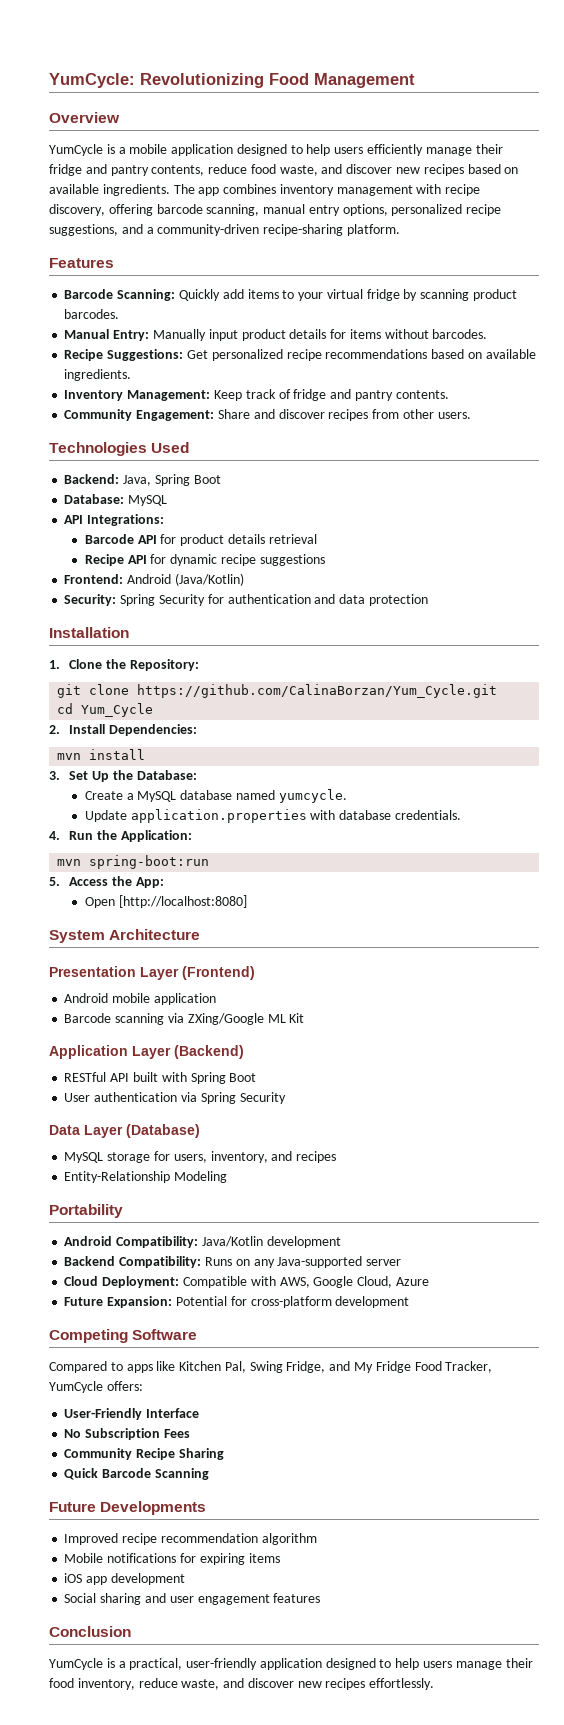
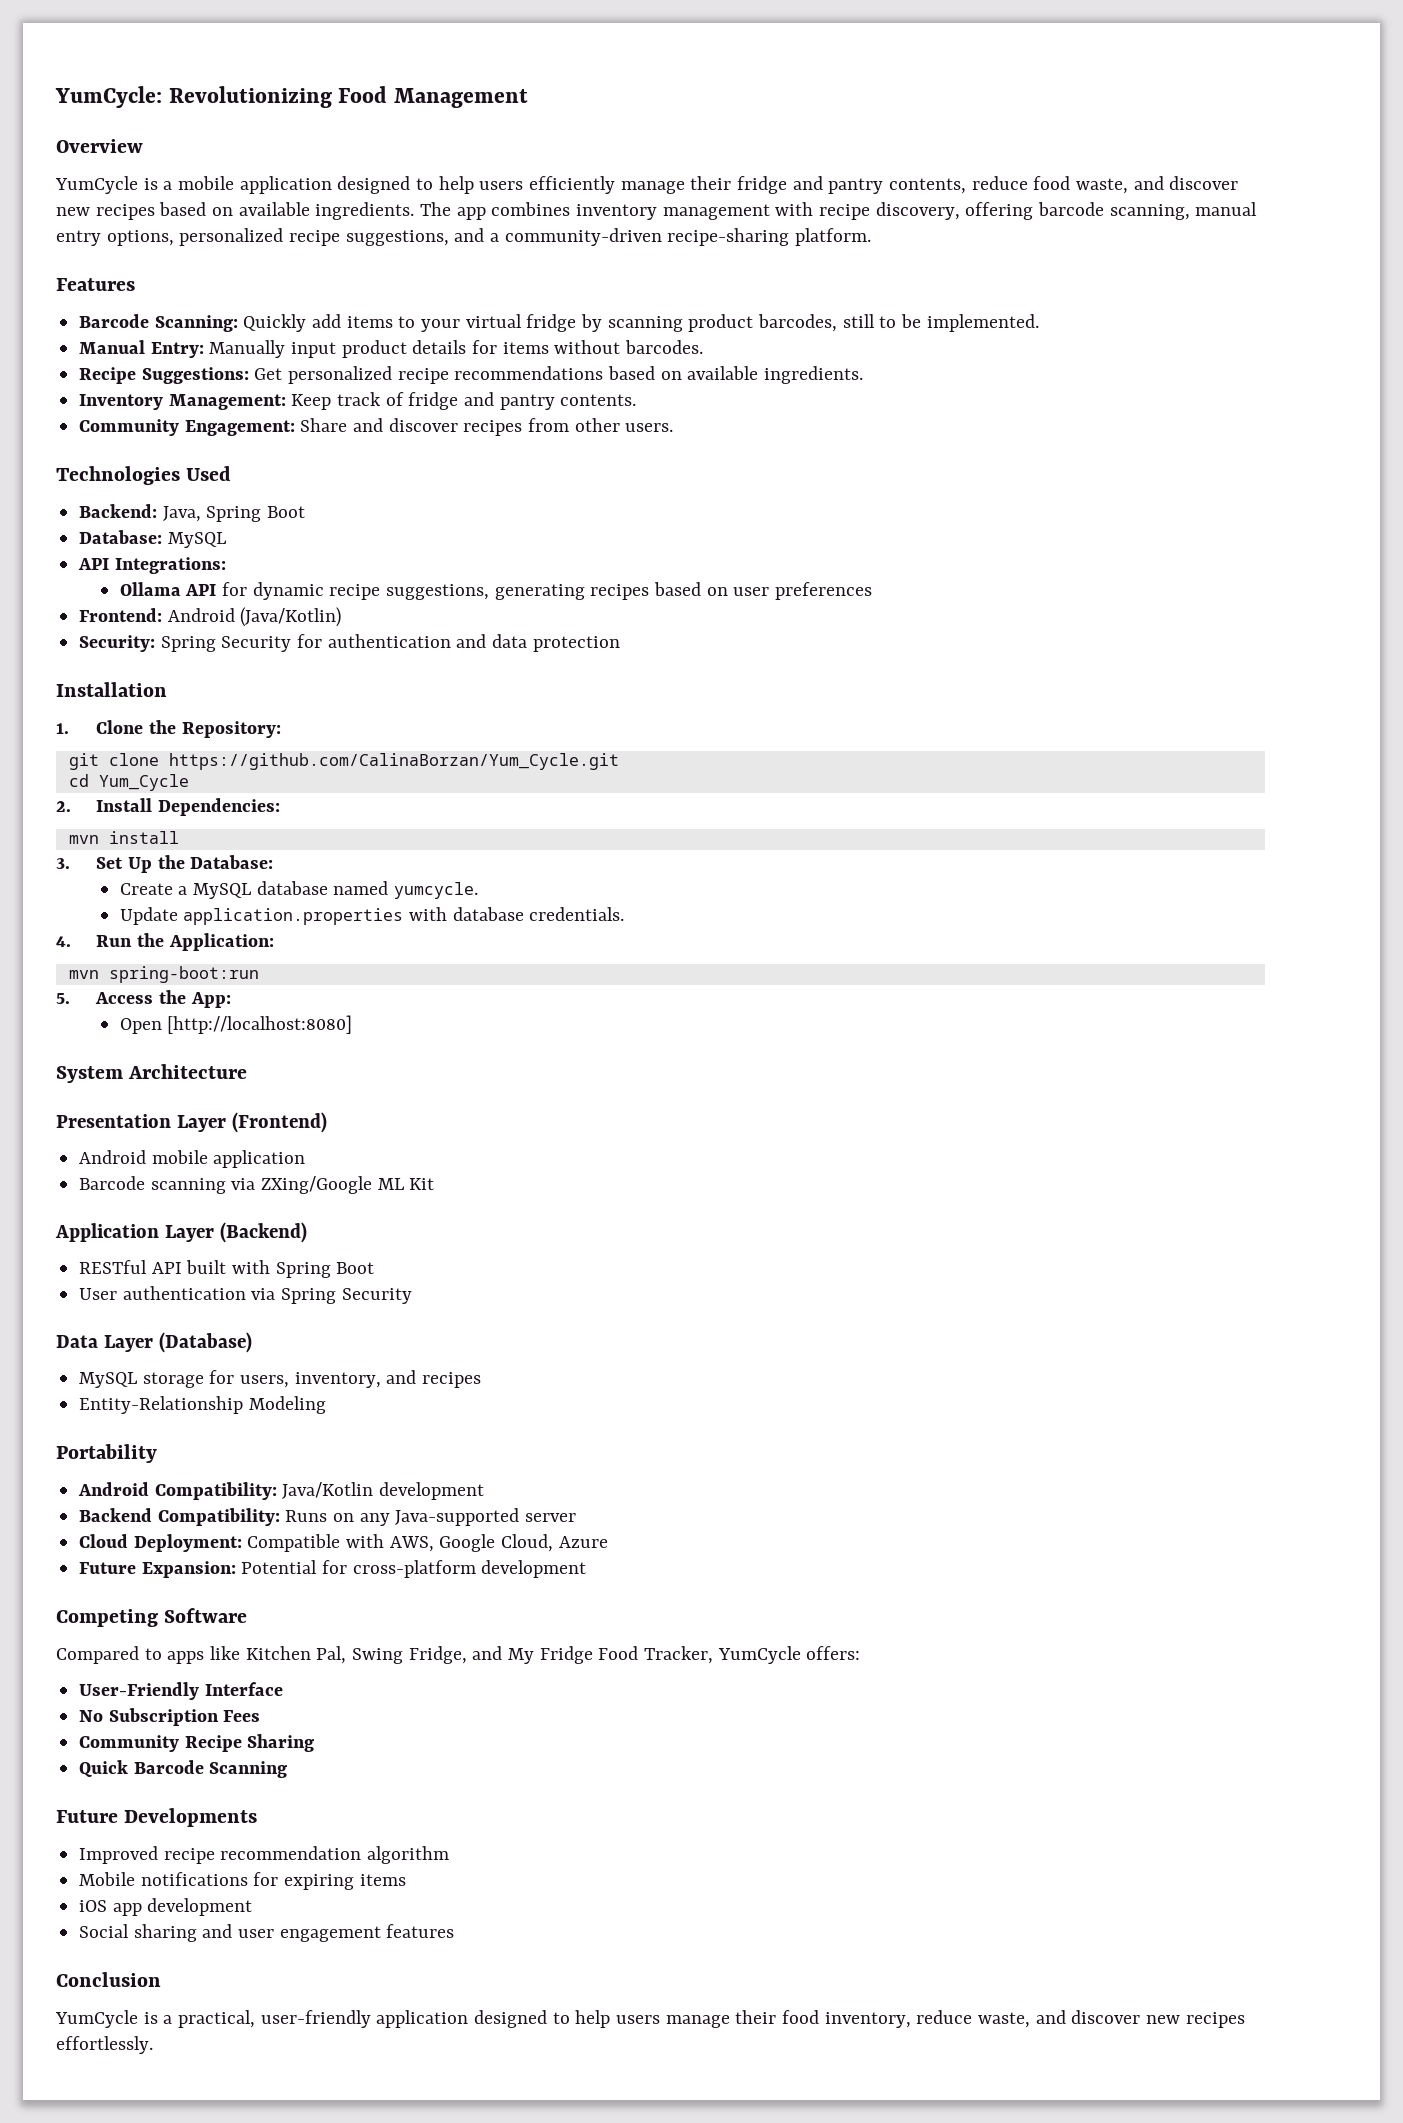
[64,309,120,319] barcodes. -> [758,314,1039,332] barcodes, still to be implemented.
[84,534,317,546] [84,554,325,566] Barcode API for product details retrieval // Recipe API for dynamic recipe suggestions -> [119,582,872,600] Ollama API for dynamic recipe suggestions, generating recipes based on user preferences

